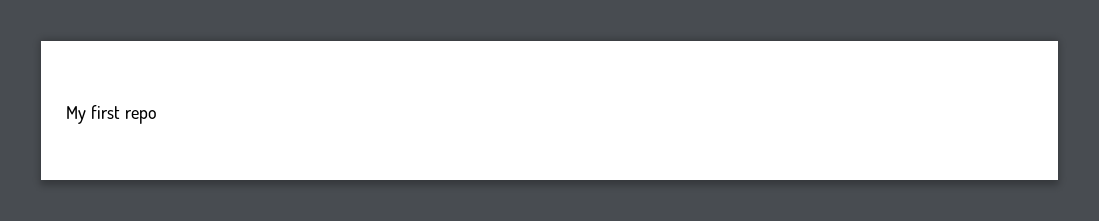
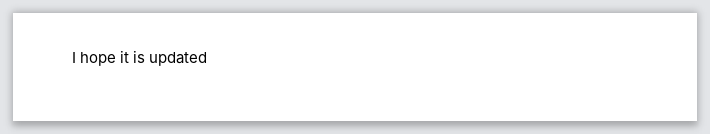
[66,105,157,124] My first repo -> [72,50,208,66] I hope it is updated

